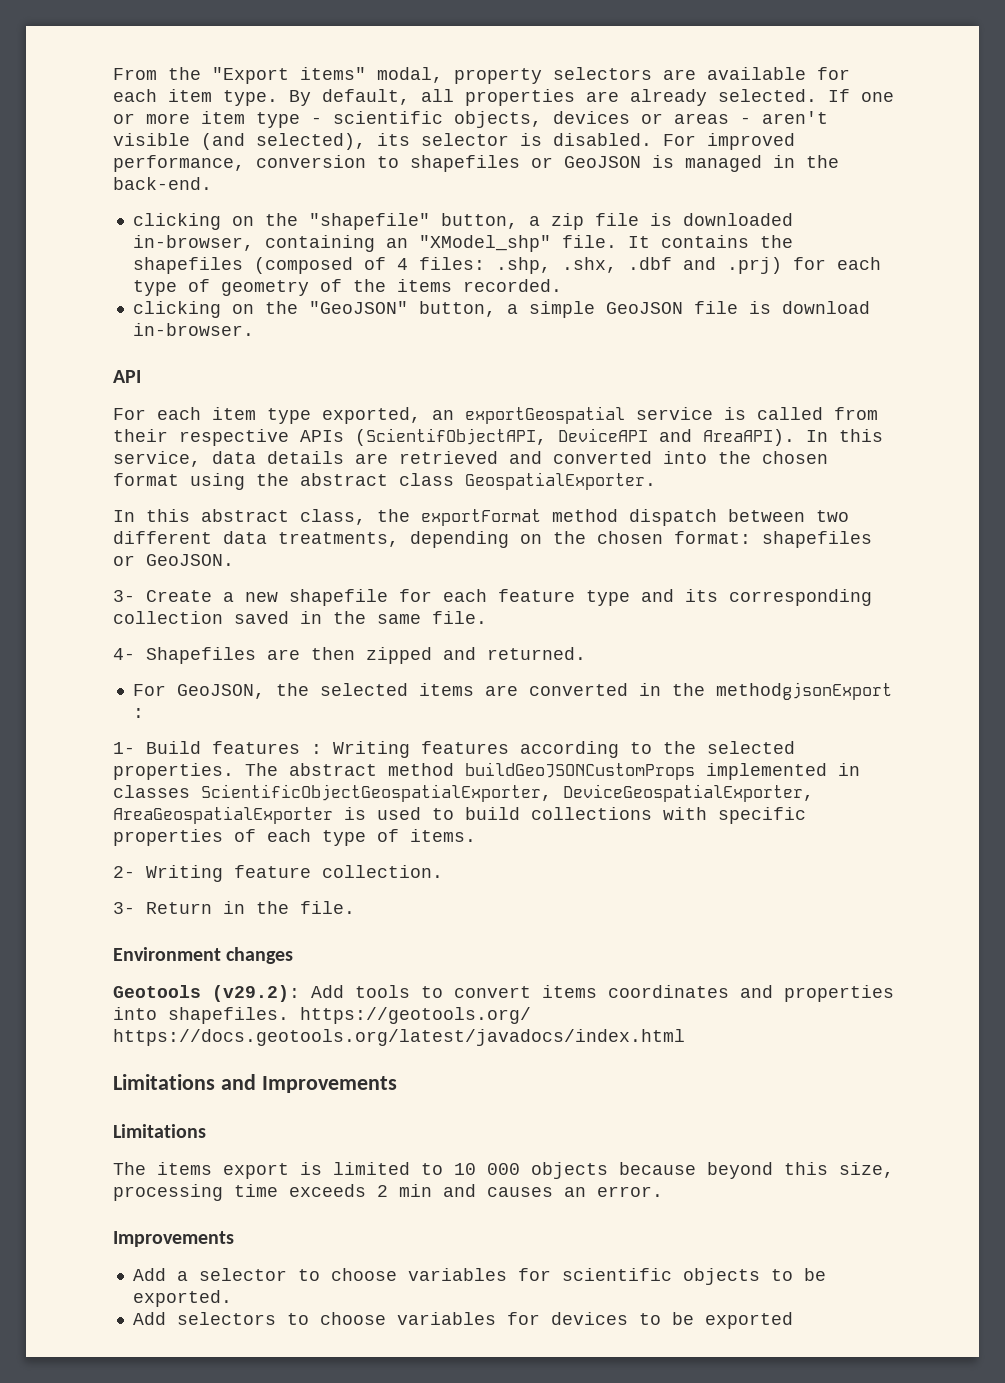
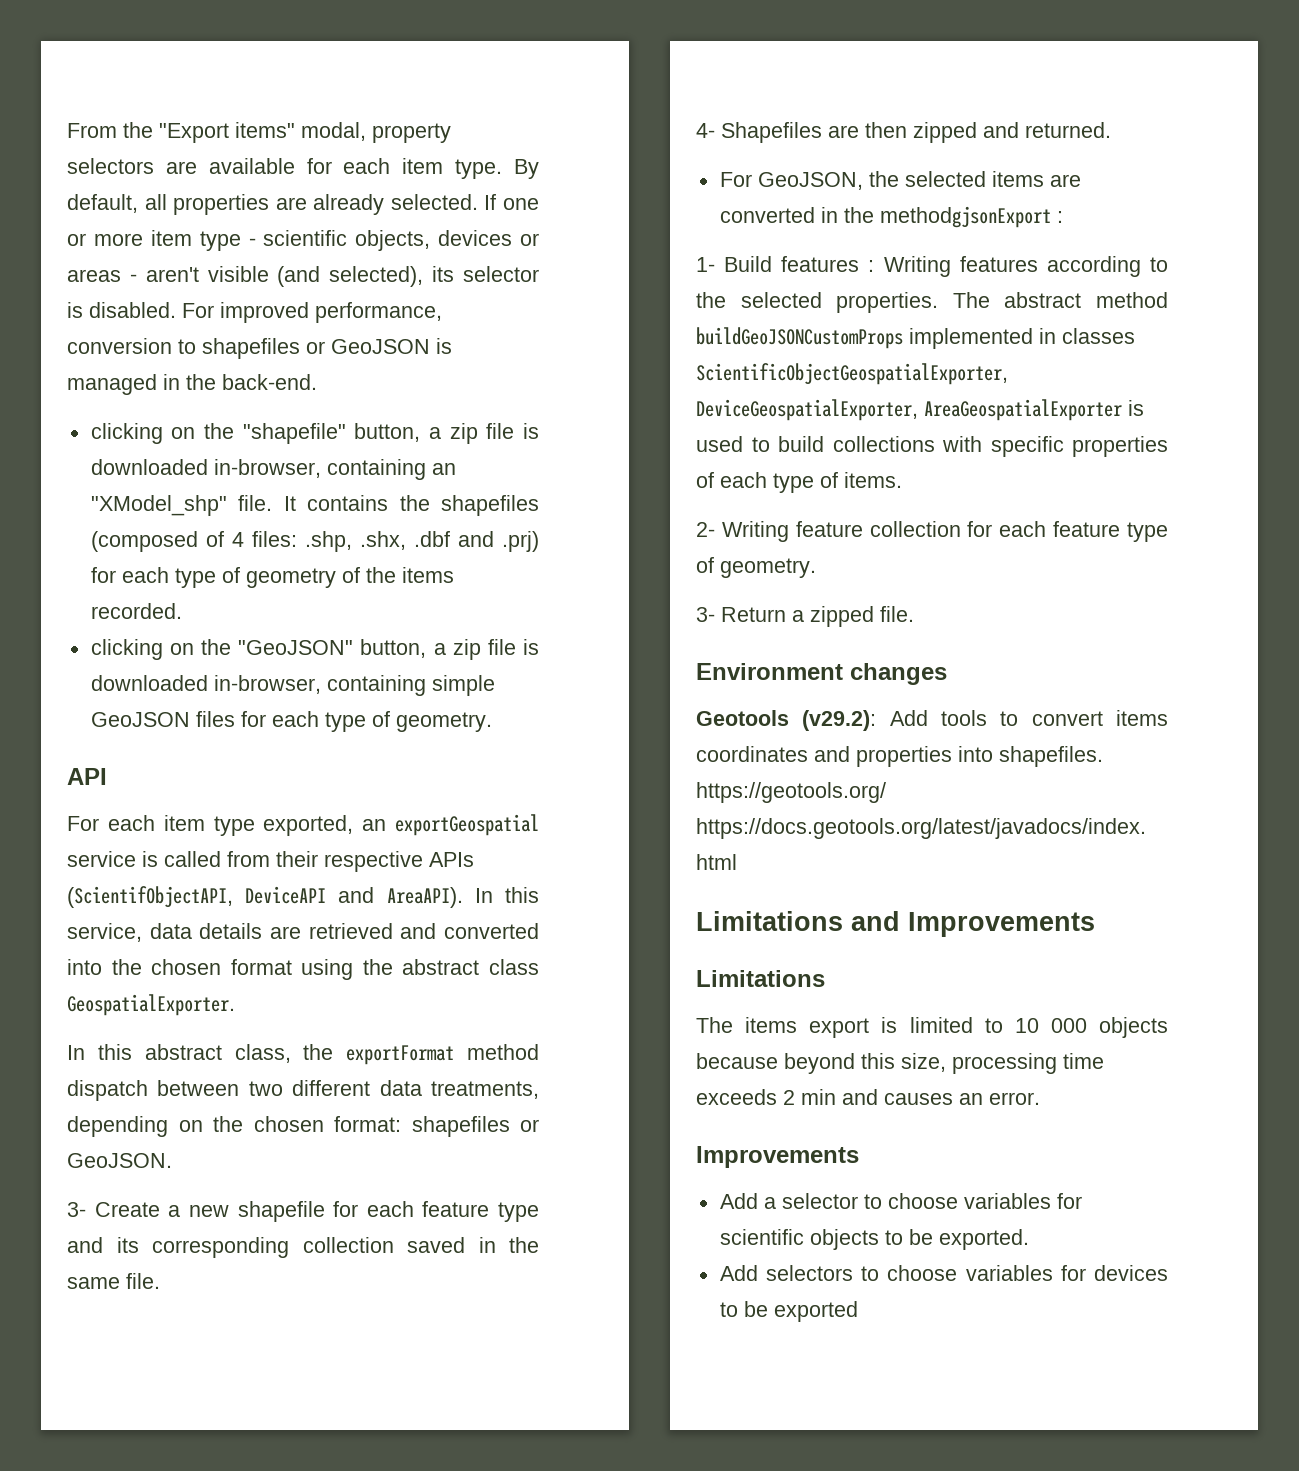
[528,301,870,318] [132,323,254,336] simple GeoJSON file is download in-browser. -> [452,639,539,660] [90,675,495,696] [90,711,492,732] zip file is downloaded in-browser, containing simple GeoJSON files for each type of geometry.
[322,865,443,878] collection. -> [869,521,1168,542] [696,557,816,578] collection for each feature type of geometry.
[223,901,289,914] in the -> [792,606,874,627] a zipped

